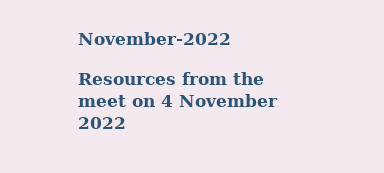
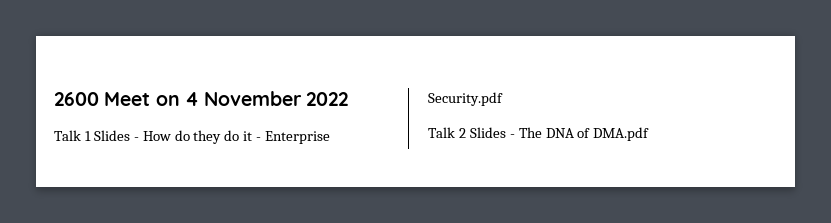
[78,32,231,45] [78,72,264,85] [78,95,126,107] November-2022 // Resources from the meet -> [54,92,151,106] 2600 Meet
(126, 123) none -> [54,130,331,144] [428,92,503,106] [428,127,650,141] // Talk 1 Slides - How do they do it - Enterprise Security.pdf // Talk 2 Slides - The DNA of DMA.pdf

